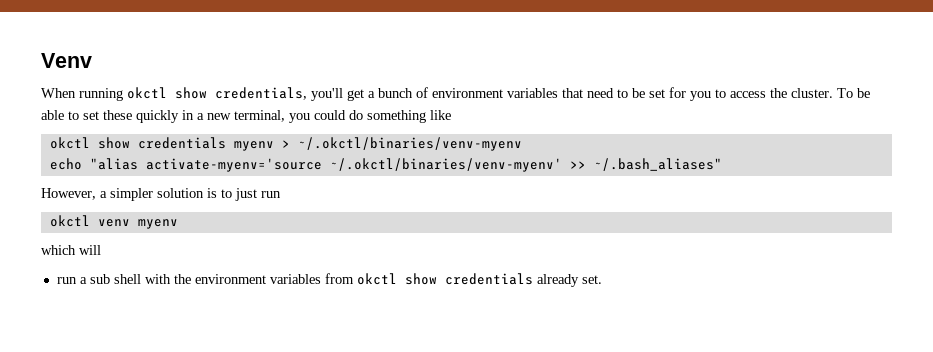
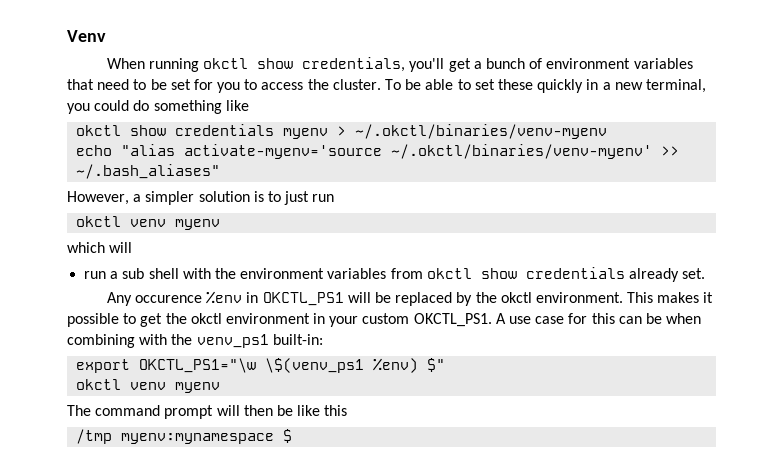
(602, 279) none -> [106,291,714,306] [67,313,702,327] [67,334,323,348] [76,358,446,373] [76,379,221,393] [67,405,348,419] [76,429,293,444] // Any occurence %env in OKCTL_PS1 will be replaced by the okctl environment. This makes it possible to get the okctl environment in your custom OKCTL_PS1. A use case for this can be when combining with the venv_ps1 built-in: // export OKCTL_PS1="\w \$(venv_ps1 %env) $" // okctl venv myenv // The command prompt will then be like this // /tmp myenv:mynamespace $

